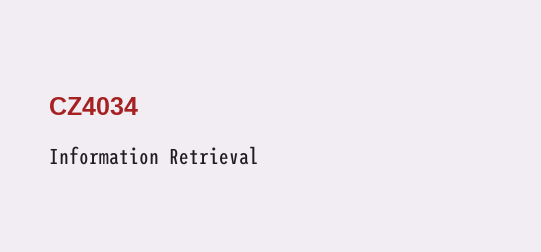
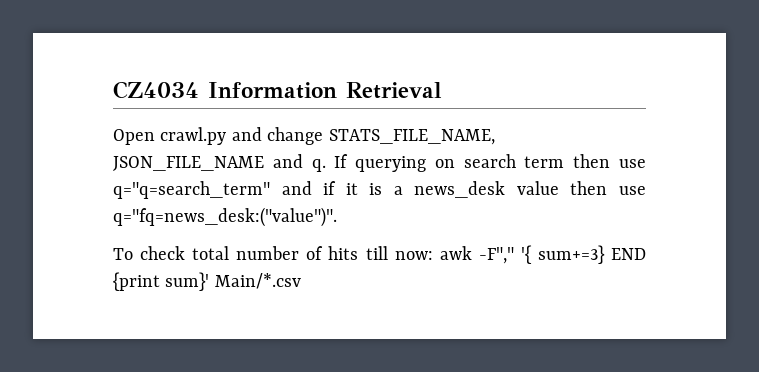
(138, 106) // -> (199, 90) none
(259, 155) none -> [113,127,495,145] [113,154,646,172] [113,181,646,199] [113,207,337,227] [113,245,646,264] [113,272,301,291] // Open crawl.py and change STATS_FILE_NAME, JSON_FILE_NAME and q. If querying on search term then use q="q=search_term" and if it is a news_desk value then use q="fq=news_desk:("value")". // To check total number of hits till now: awk -F"," '{ sum+=3} END {print sum}' Main/*.csv

